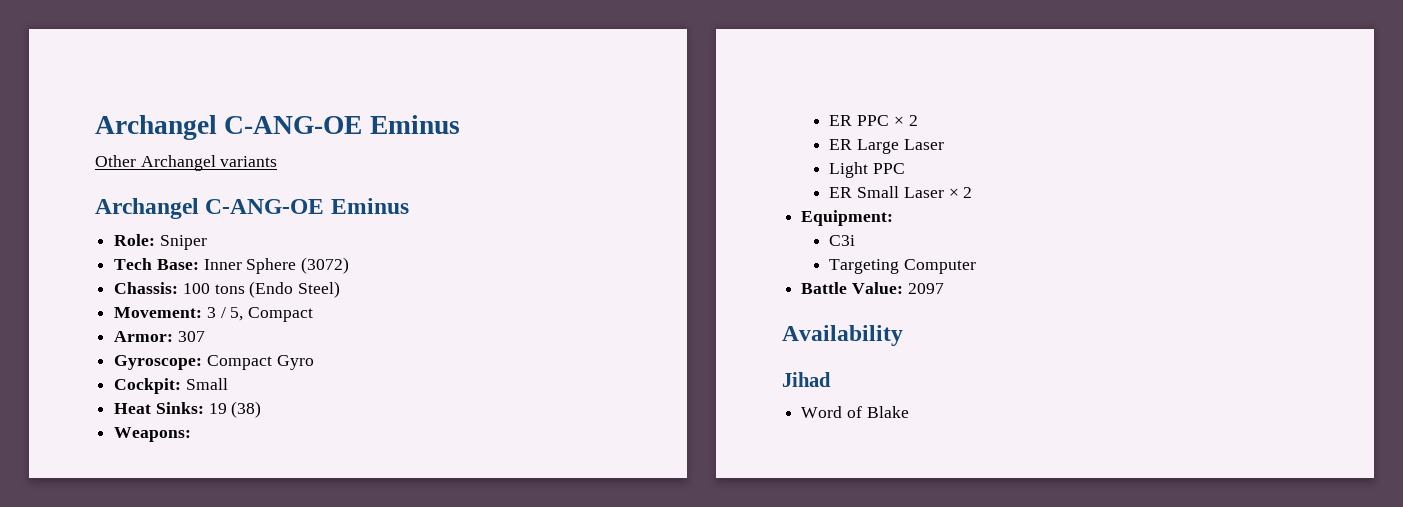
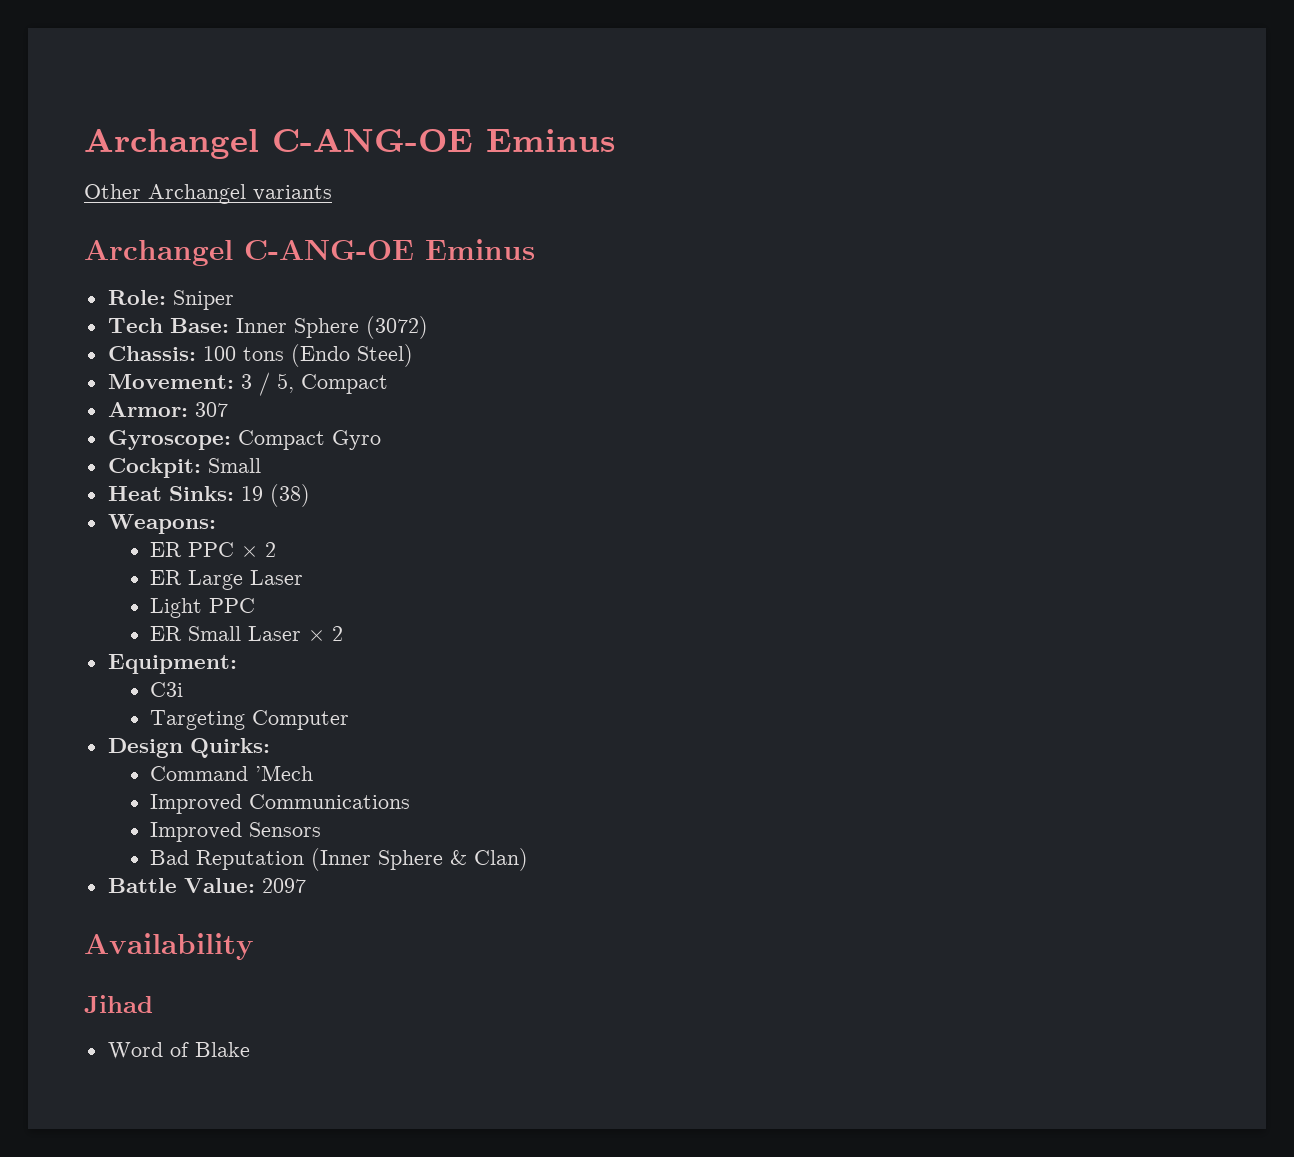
(977, 266) none -> [107,738,270,758] [149,765,313,781] [149,794,410,814] [149,822,321,842] [149,848,528,871] // Design Quirks: // Command ’Mech // Improved Communications // Improved Sensors // Bad Reputation (Inner Sphere & Clan)

